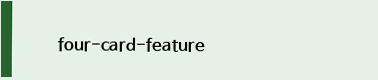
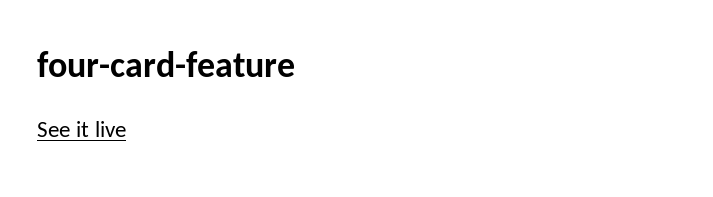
(206, 45) none -> [37,121,127,137] // See it live

